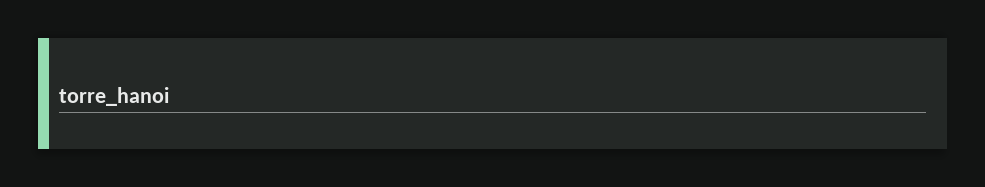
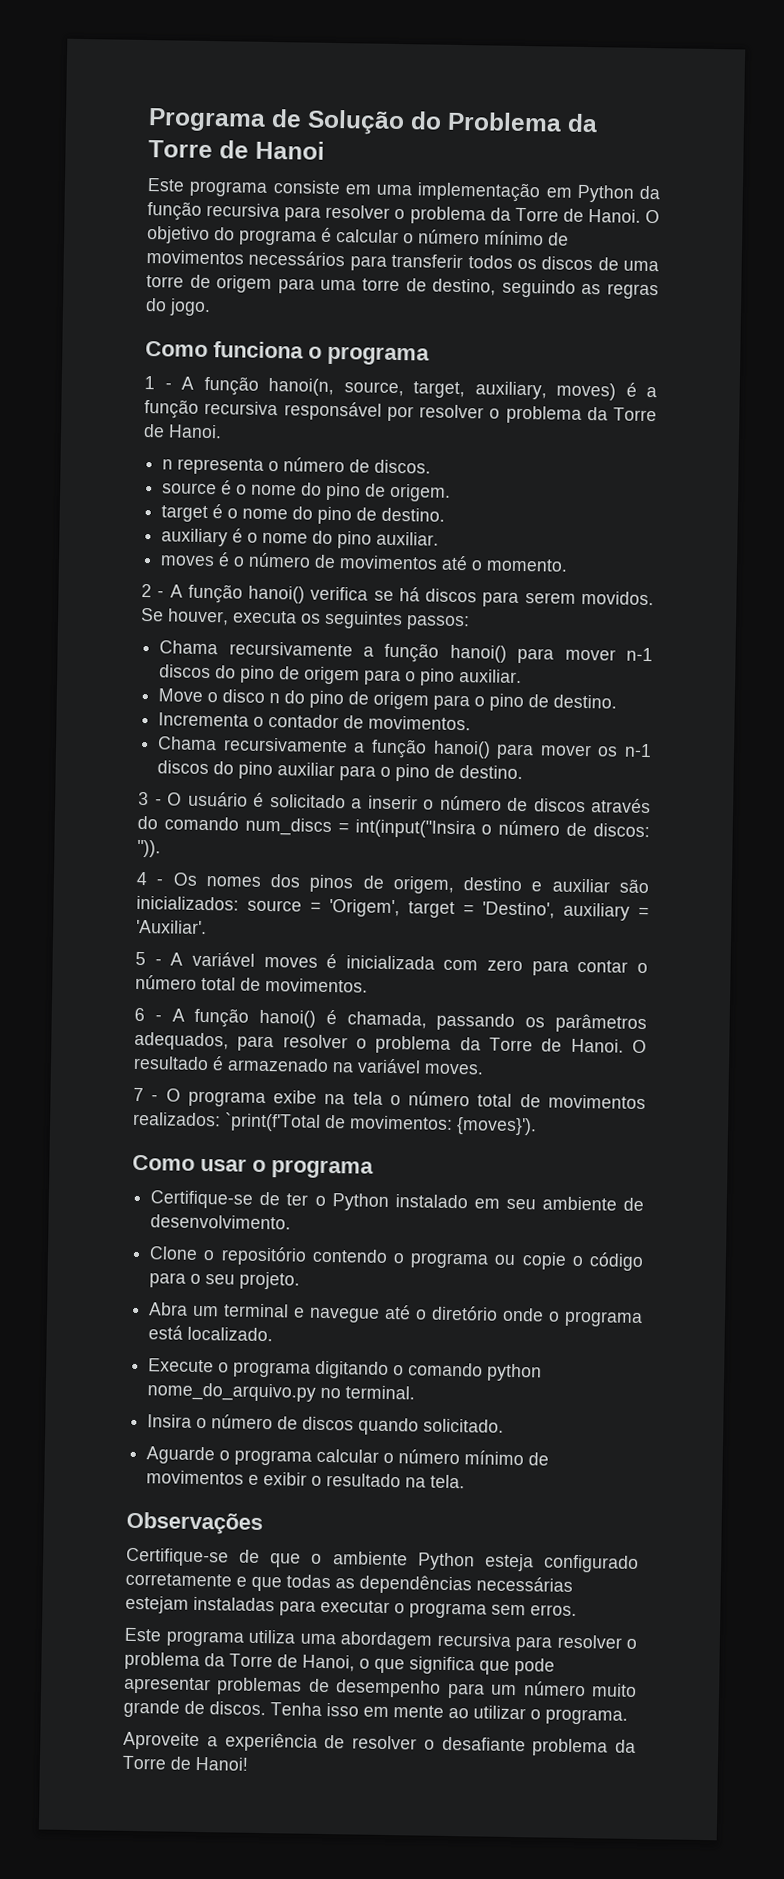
[59,87,169,106] torre_hanoi -> [148,108,598,136] [148,140,325,160] [147,178,660,203] [147,201,661,225] [147,226,569,246] [146,250,659,272] [146,274,660,300] [145,298,211,317] [145,341,430,366] [144,375,657,401] [144,399,657,424] [143,423,222,439] [162,457,432,475] [162,480,452,502] [161,504,446,525] [161,528,440,549] [160,552,569,572] [141,583,654,607] [141,607,470,631] [159,640,654,664] [159,664,523,686] [158,688,618,712] [158,712,472,731] [157,736,652,760] [157,760,524,782] [138,791,651,814] [137,815,650,839] [137,839,161,858] [136,871,649,894] [136,895,649,921] [136,919,207,935] [135,951,648,976] [135,974,368,993] [134,1007,647,1034] [134,1031,647,1054] [133,1055,484,1075] [133,1087,646,1110] [133,1111,537,1136] [132,1154,374,1179] [150,1190,644,1212] [150,1214,292,1230] [149,1246,644,1272] [149,1271,301,1290] [149,1302,644,1328] [148,1325,274,1342] [148,1358,543,1382] [147,1382,416,1402] [147,1414,505,1436] [146,1446,550,1466] [146,1470,466,1489] [126,1511,263,1536] [126,1547,639,1573] [125,1572,573,1595] [125,1595,577,1619] [124,1627,637,1652] [124,1651,555,1676] [124,1676,637,1699] [123,1699,628,1725] [123,1731,636,1757] [122,1755,248,1771] Programa de Solução do Problema da Torre de Hanoi // Este programa consiste em uma implementação em Python da função recursiva para resolver o problema da Torre de Hanoi. O objetivo do programa é calcular o número mínimo de movimentos necessários para transferir todos os discos de uma torre de origem para uma torre de destino, seguindo as regras do jogo. // Como funciona o programa // 1 - A função hanoi(n, source, target, auxiliary, moves) é a função recursiva responsável por resolver o problema da Torre de Hanoi. // n representa o número de discos. // source é o nome do pino de origem. // target é o nome do pino de destino. // auxiliary é o nome do pino auxiliar. // moves é o número de movimentos até o momento. // 2 - A função hanoi() verifica se há discos para serem movidos. Se houver, executa os seguintes passos: // Chama recursivamente a função hanoi() para mover n-1 discos do pino de origem para o pino auxiliar. // Move o disco n do pino de origem para o pino de destino. // Incrementa o contador de movimentos. // Chama recursivamente a função hanoi() para mover os n-1 discos do pino auxiliar para o pino de destino. // 3 - O usuário é solicitado a inserir o número de discos através do comando num_discs = int(input("Insira o número de discos: ")). // 4 - Os nomes dos pinos de origem, destino e auxiliar são inicializados: source = 'Origem', target = 'Destino', auxiliary = 'Auxiliar'. // 5 - A variável moves é inicializada com zero para contar o número total de movimentos. // 6 - A função hanoi() é chamada, passando os parâmetros adequados, para resolver o problema da Torre de Hanoi. O resultado é armazenado na variável moves. // 7 - O programa exibe na tela o número total de movimentos realizados: `print(f'Total de movimentos: {moves}'). // Como usar o programa // Certifique-se de ter o Python instalado em seu ambiente de desenvolvimento. // Clone o repositório contendo o programa ou copie o código para o seu projeto. // Abra um terminal e navegue até o diretório onde o programa está localizado. // Execute o programa digitando o comando python nome_do_arquivo.py no terminal. // Insira o número de discos quando solicitado. // Aguarde o programa calcular o número mínimo de movimentos e exibir o resultado na tela. // Observações // Certifique-se de que o ambiente Python esteja configurado corretamente e que todas as dependências necessárias estejam instaladas para executar o programa sem erros. // Este programa utiliza uma abordagem recursiva para resolver o problema da Torre de Hanoi, o que significa que pode apresentar problemas de desempenho para um número muito grande de discos. Tenha isso em mente ao utilizar o programa. // Aproveite a experiência de resolver o desafiante problema da Torre de Hanoi!

